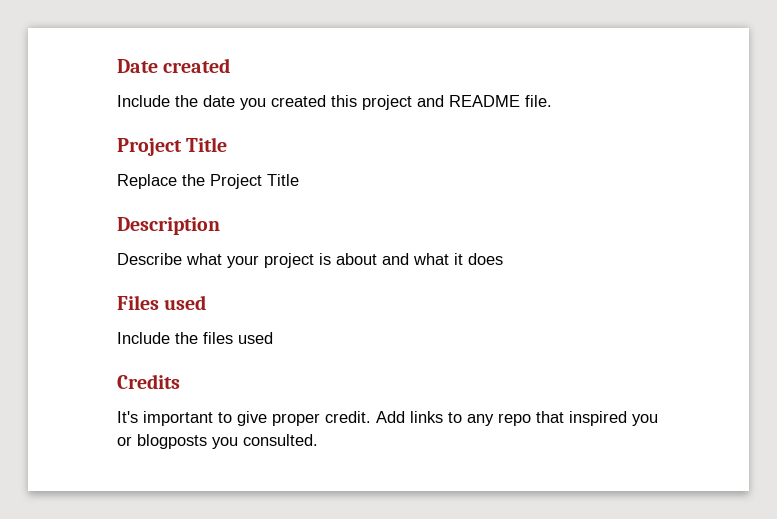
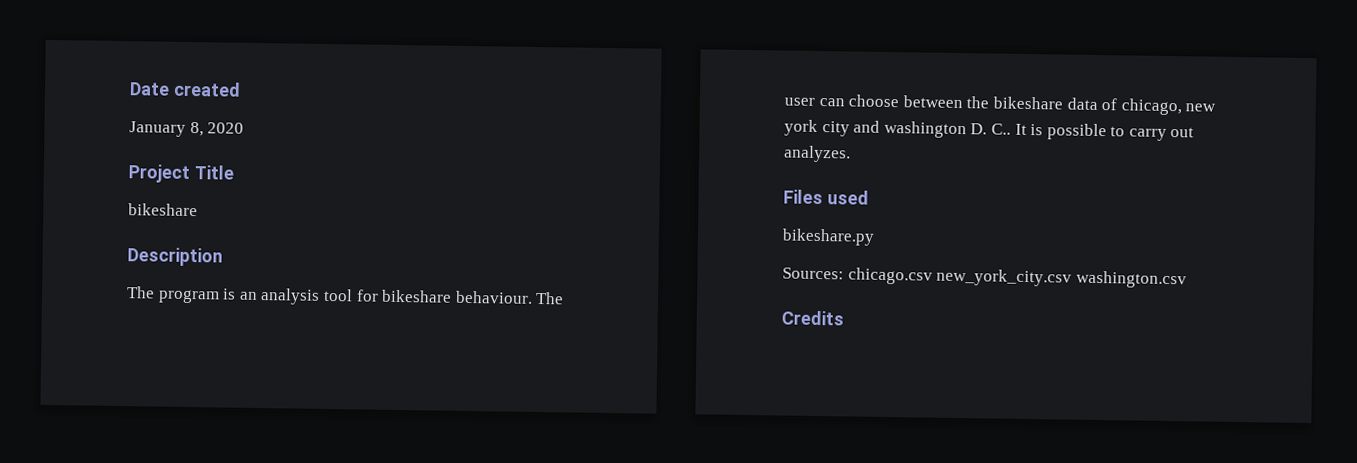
[117,95,552,110] [117,137,228,156] [117,174,299,189] [117,217,220,235] [117,253,503,268] [117,295,207,310] [117,332,273,344] [117,374,180,389] [117,411,658,426] [117,434,318,449] Include the date you created this project and README file. // Project Title // Replace the Project Title // Description // Describe what your project is about and what it does // Files used // Include the files used // Credits // It's important to give proper credit. Add links to any repo that inspired you or blogposts you consulted. -> [129,121,245,137] [128,164,234,183] [128,203,198,217] [127,247,223,267] [126,286,565,305] [784,94,1217,116] [784,119,1195,141] [784,145,851,163] [783,189,869,205] [782,228,875,246] [782,267,1187,289] [781,310,844,326] January 8, 2020 // Project Title // bikeshare // Description // The program is an analysis tool for bikeshare behaviour. The user can choose between the bikeshare data of chicago, new york city and washington D. C.. It is possible to carry out analyzes. // Files used // bikeshare.py // Sources: chicago.csv new_york_city.csv washington.csv // Credits

